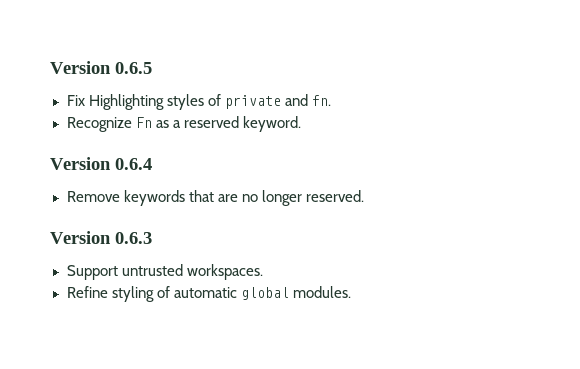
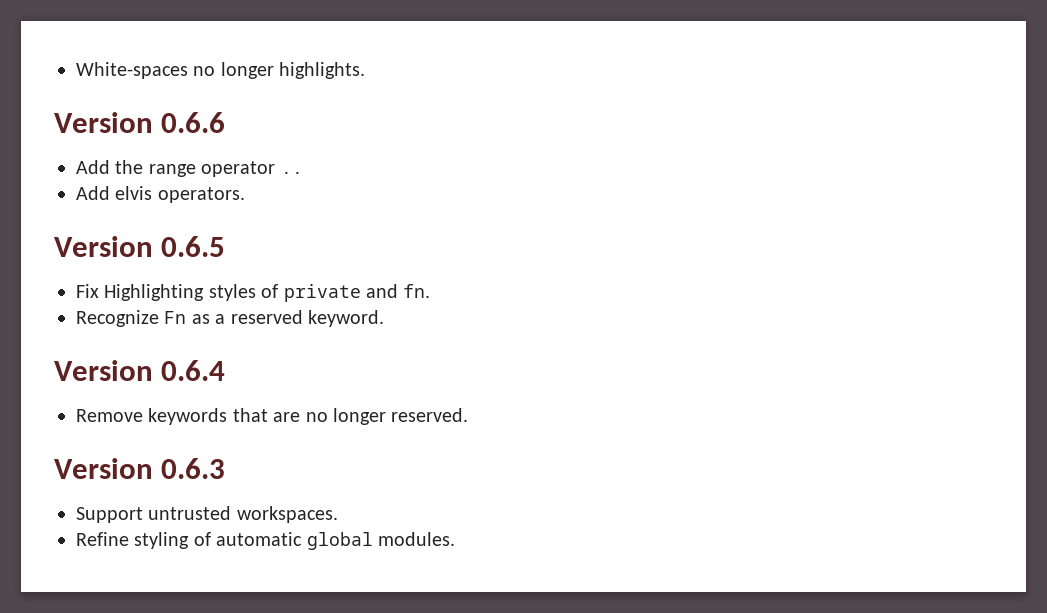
(50, 67) none -> [76,62,366,79] [54,112,226,133] [76,160,303,177] [76,186,245,203] White-spaces no longer highlights. // Version 0.6.6 // Add the range operator .. // Add elvis operators. //

